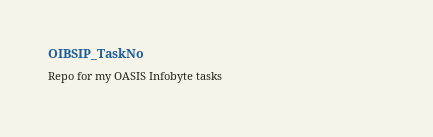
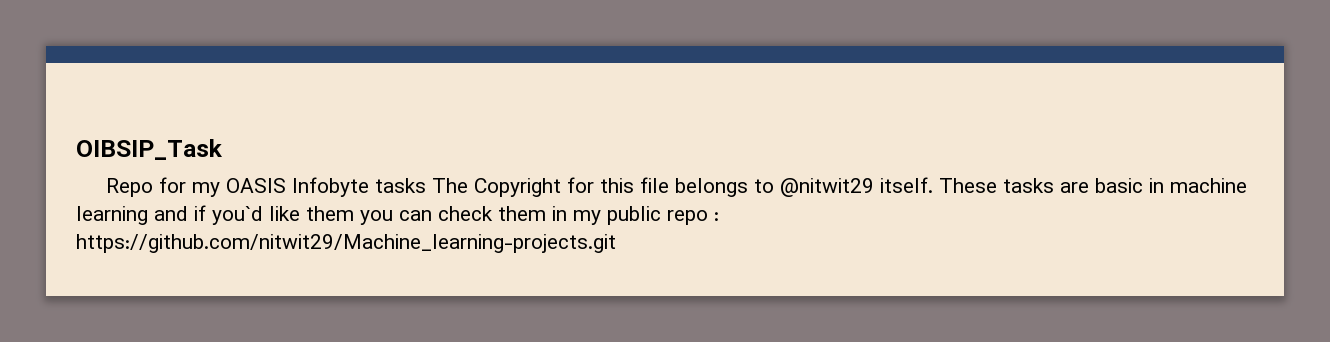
[48,48,144,60] OIBSIP_TaskNo -> [76,139,223,160] OIBSIP_Task
(222, 76) none -> [432,177,1248,197] [76,205,719,225] [76,234,616,253] The Copyright for this file belongs to @nitwit29 itself. These tasks are basic in machine learning and if you`d like them you can check them in my public repo : https://github.com/nitwit29/Machine_learning-projects.git

